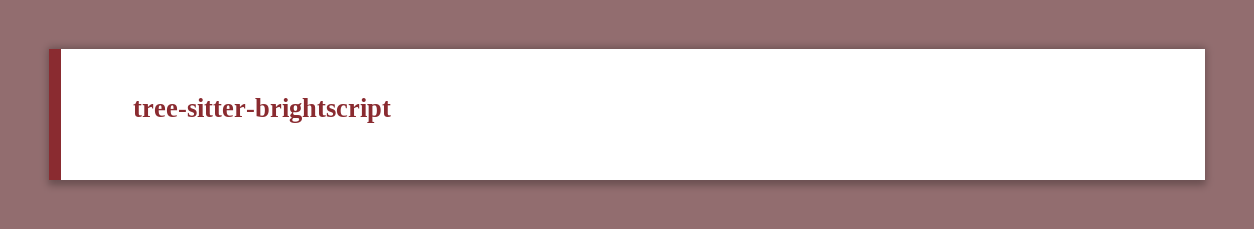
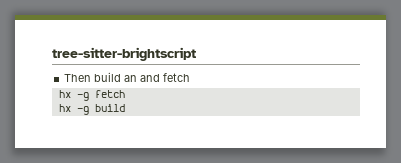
(391, 110) none -> [64,72,191,82] [58,90,125,101] [58,104,125,115] // Then build an and fetch // hx -g fetch // hx -g build

